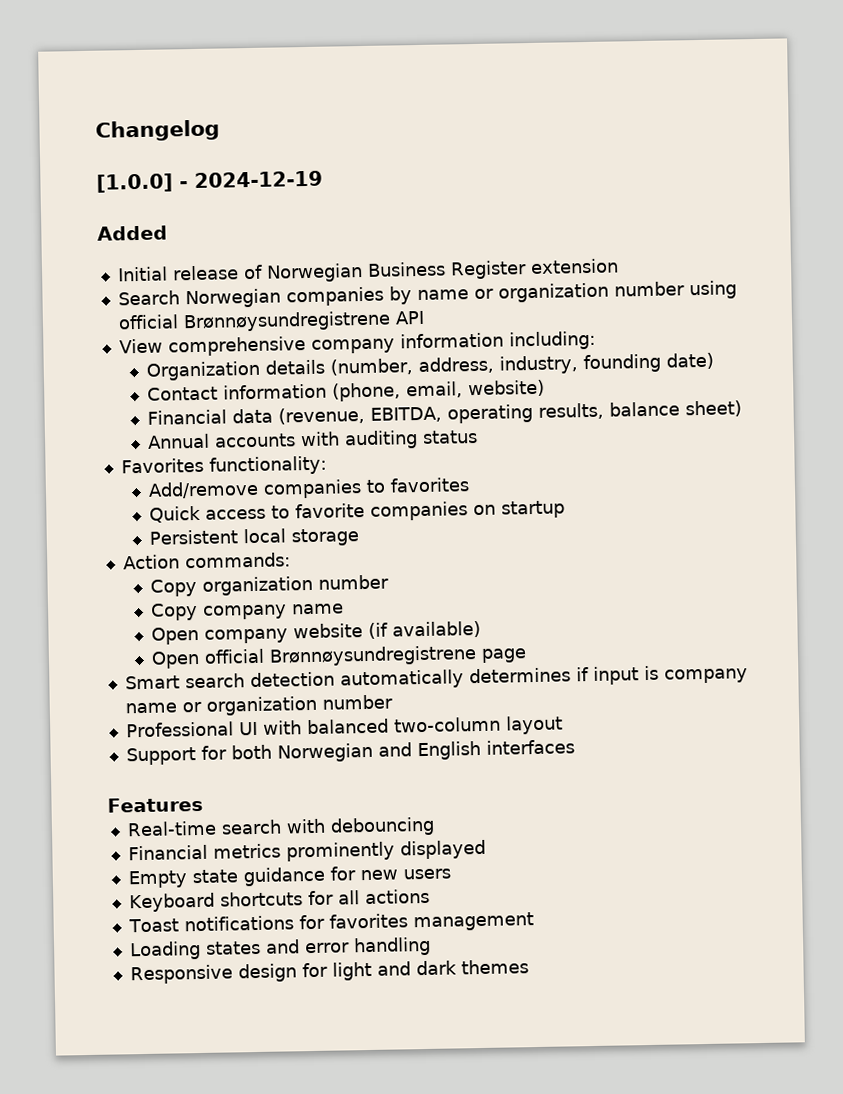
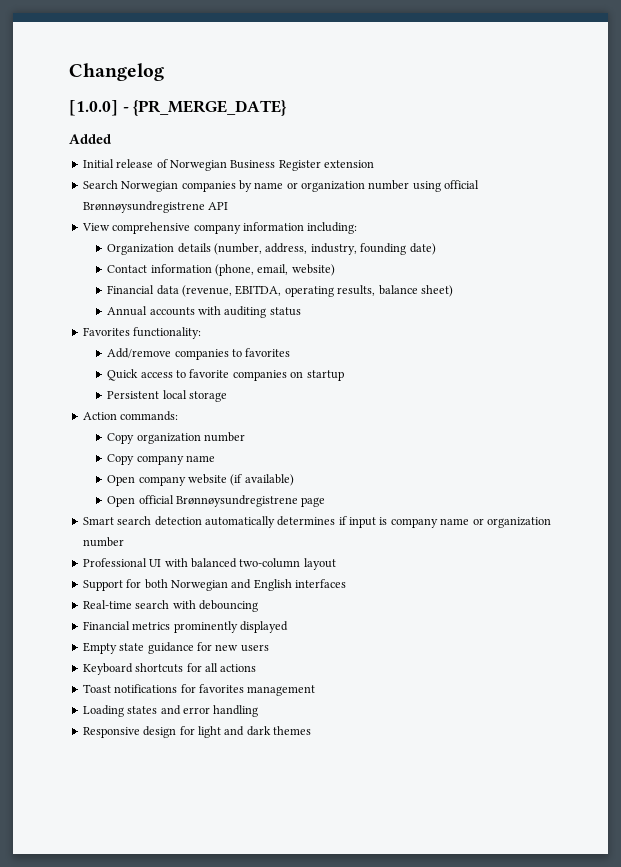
[194,170,323,188] 2024-12-19 -> [133,100,288,116] {PR_MERGE_DATE}
[107,796,203,813] // Features -> (346, 583) none

